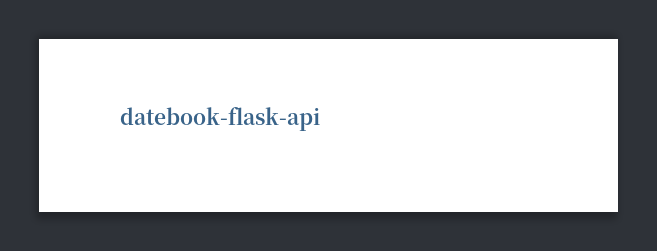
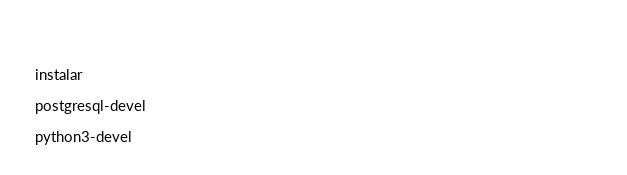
[120,107,320,131] datebook-flask-api -> [35,69,83,80] [35,100,146,114] [35,131,132,145] instalar // postgresql-devel // python3-devel

